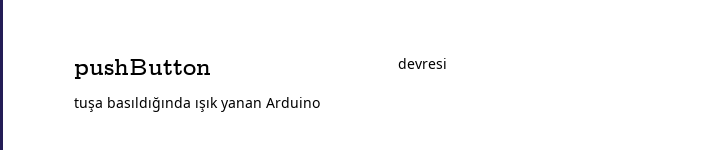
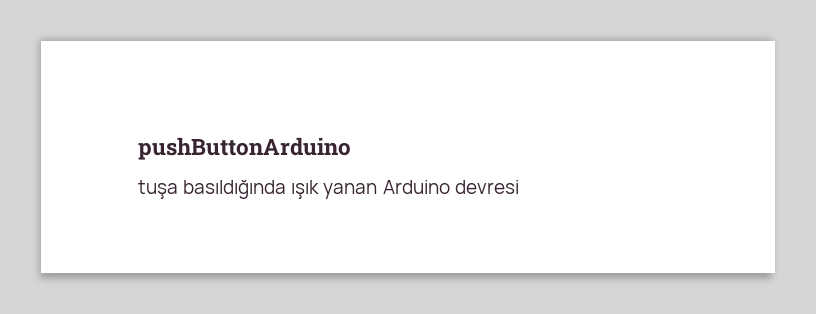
[74,59,211,79] pushButton -> [138,137,351,160] pushButtonArduino

